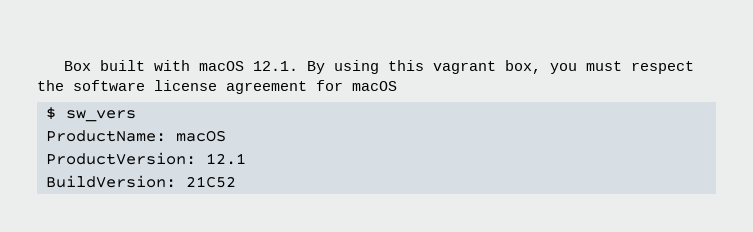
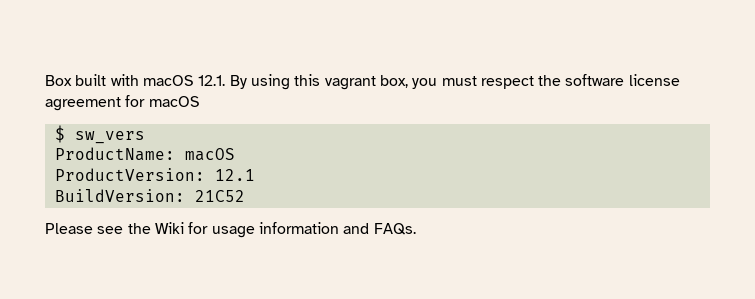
(236, 182) none -> [45,222,416,238] // Please see the Wiki for usage information and FAQs.

